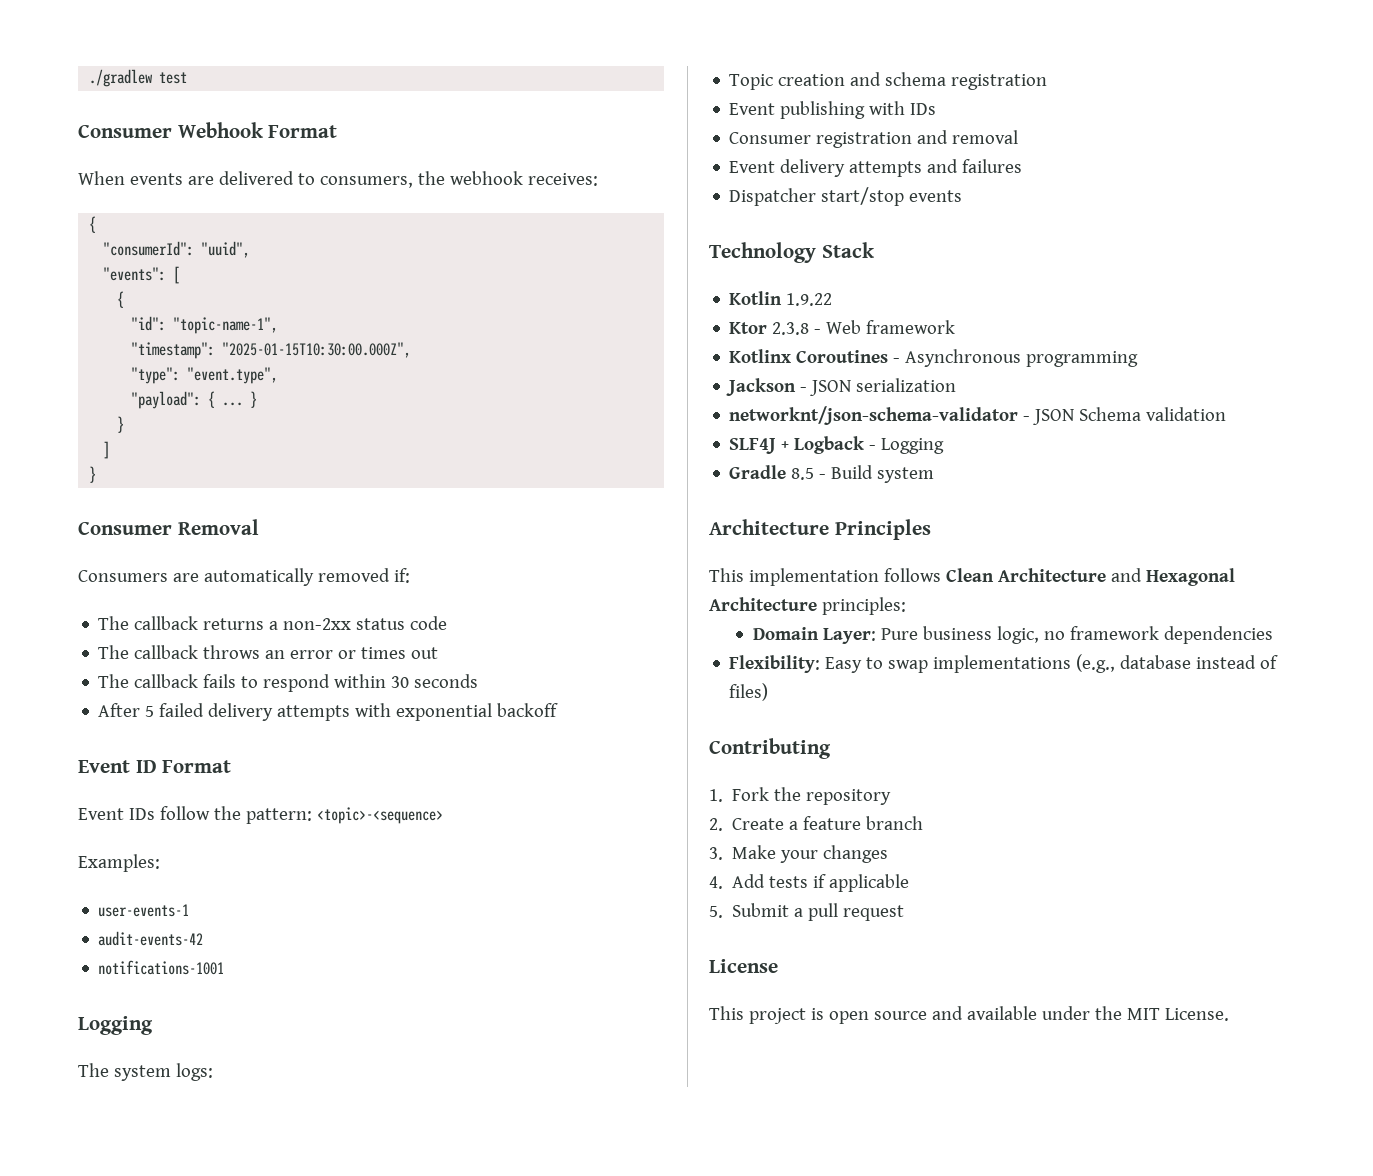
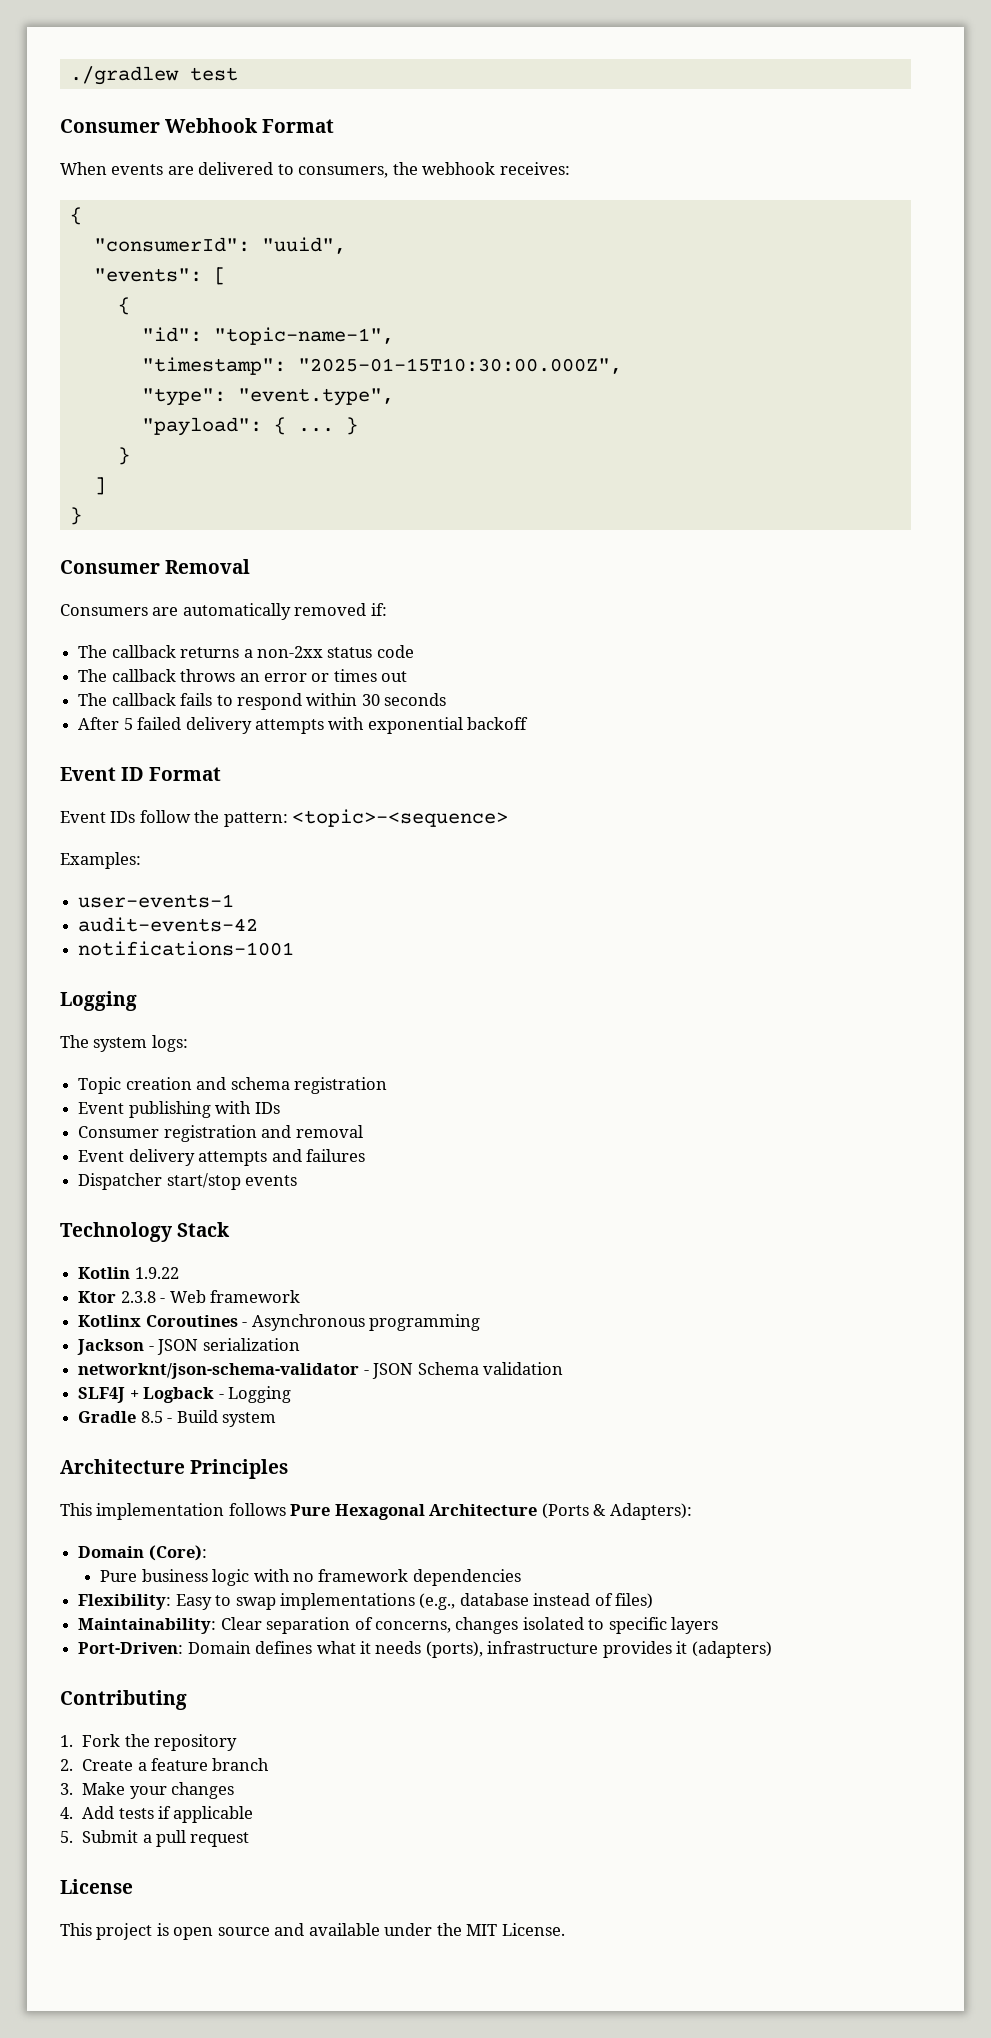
[945,568,1235,586] [709,597,906,615] [752,627,876,644] Clean Architecture and Hexagonal Architecture principles: // Domain Layer: -> [290,1503,692,1520] [78,1545,207,1561] Pure Hexagonal Architecture (Ports & Adapters): // Domain (Core): //
[996,626,1039,644] logic, -> [212,1569,290,1586] logic with
(769, 692) none -> [78,1617,719,1634] [78,1641,772,1658] // Maintainability: Clear separation of concerns, changes isolated to specific layers // Port-Driven: Domain defines what it needs (ports), infrastructure provides it (adapters)

